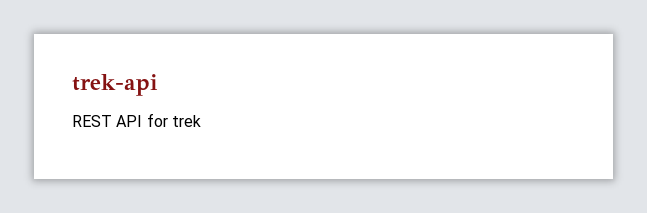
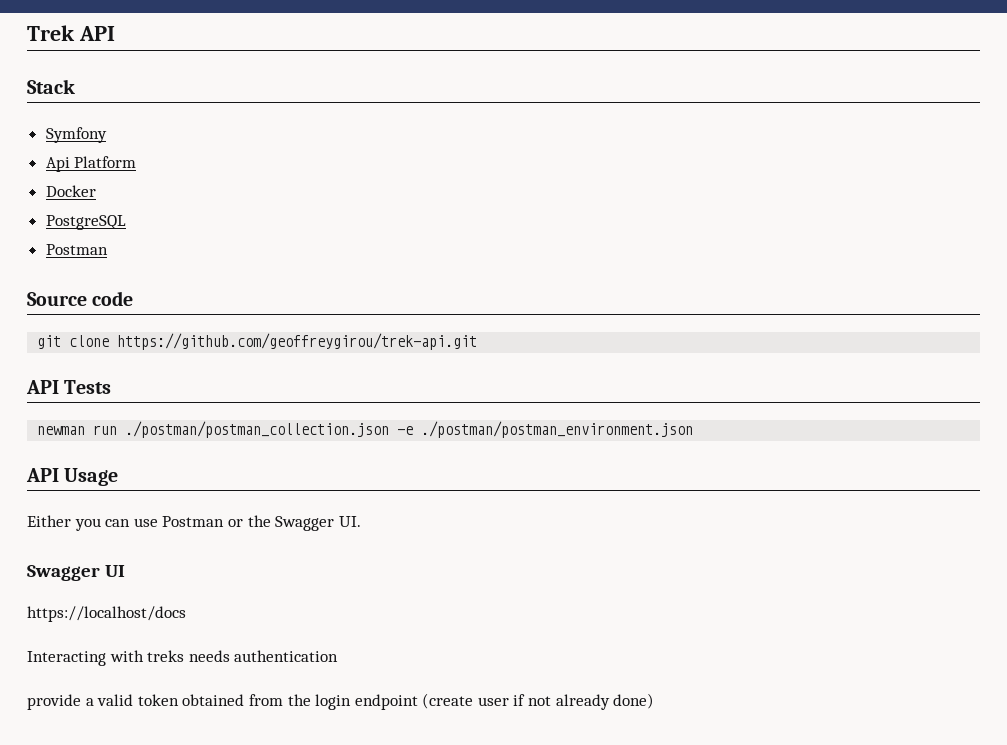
[72,74,158,96] [72,113,201,127] trek-api // REST API for trek -> [27,25,115,41] [27,79,75,94] [45,127,107,143] [45,156,137,172] [45,185,96,197] [45,215,126,230] [45,244,108,255] [27,291,134,306] [37,333,478,350] [26,380,112,394] [37,421,694,438] [26,468,119,486] [27,515,361,531] [27,565,125,581] [27,606,186,622] [27,650,339,666] [27,693,655,710] Trek API // Stack // Symfony // Api Platform // Docker // PostgreSQL // Postman // Source code // git clone https://github.com/geoffreygirou/trek-api.git // API Tests // newman run ./postman/postman_collection.json -e ./postman/postman_environment.json // API Usage // Either you can use Postman or the Swagger UI. // Swagger UI // https://localhost/docs // Interacting with treks needs authentication // provide a valid token obtained from the login endpoint (create user if not already done)

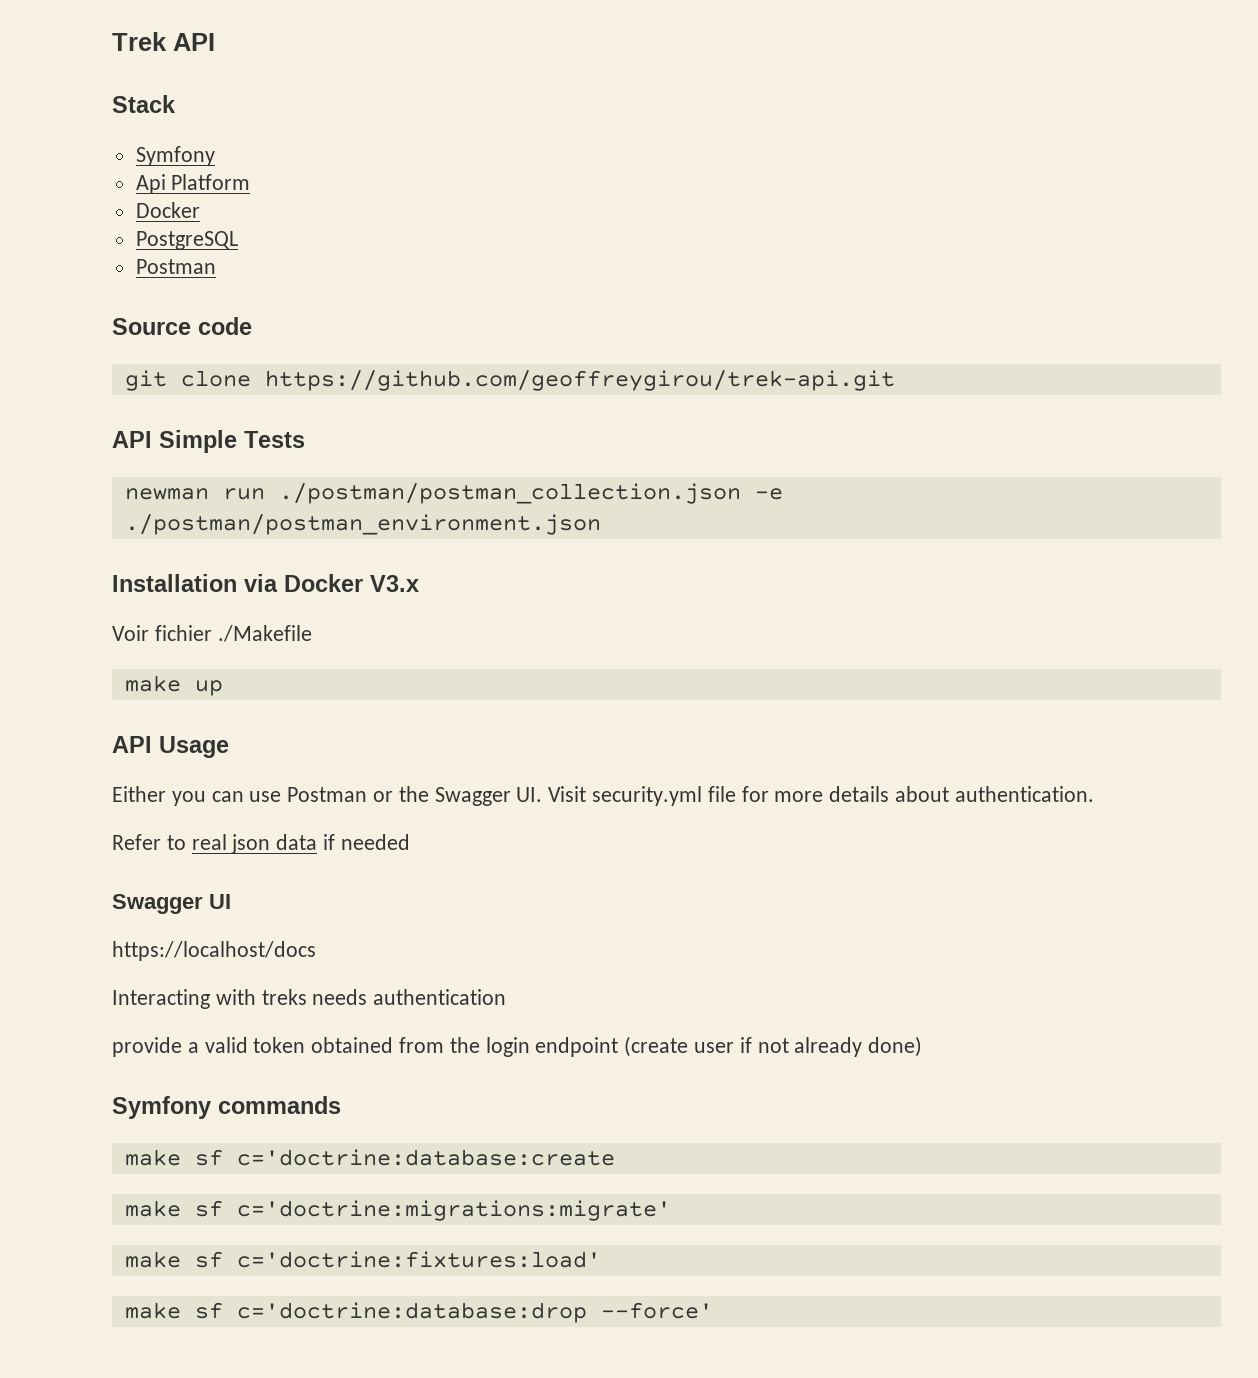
(59, 387) none -> [159,430,237,453] Simple
(694, 429) none -> [112,574,419,592] [112,625,312,642] [124,675,223,696] // Installation via Docker V3.x // Voir fichier ./Makefile // make up
(361, 521) none -> [548,786,1094,806] [112,834,410,854] Visit security.yml file for more details about authentication. // Refer to real json data if needed
(655, 701) none -> [112,1096,341,1119] [124,1149,615,1166] [124,1200,671,1221] [124,1251,601,1268] [124,1302,713,1323] // Symfony commands // make sf c='doctrine:database:create // make sf c='doctrine:migrations:migrate' // make sf c='doctrine:fixtures:load' // make sf c='doctrine:database:drop --force'

